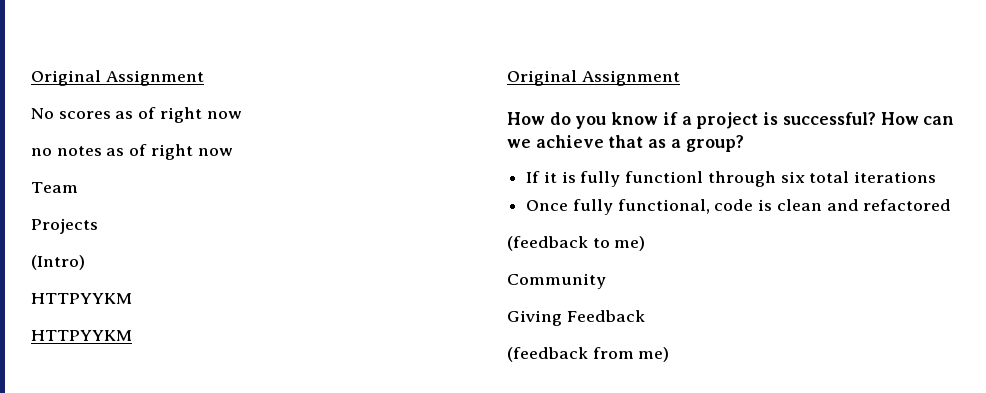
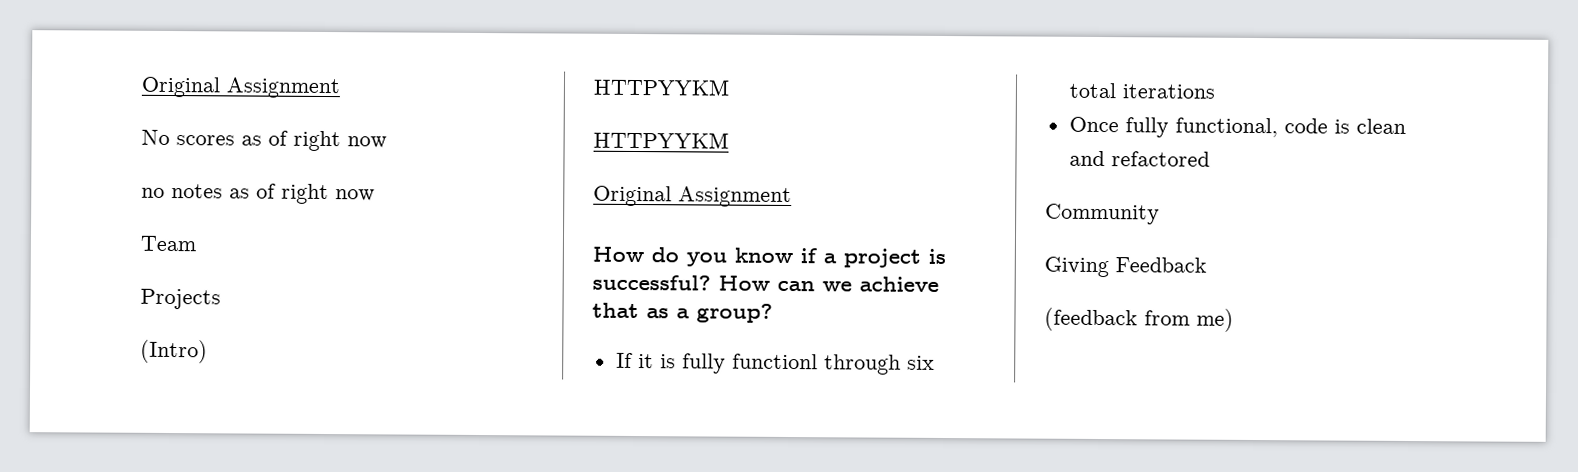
[507,236,646,251] // (feedback to me) -> (1210, 159) none

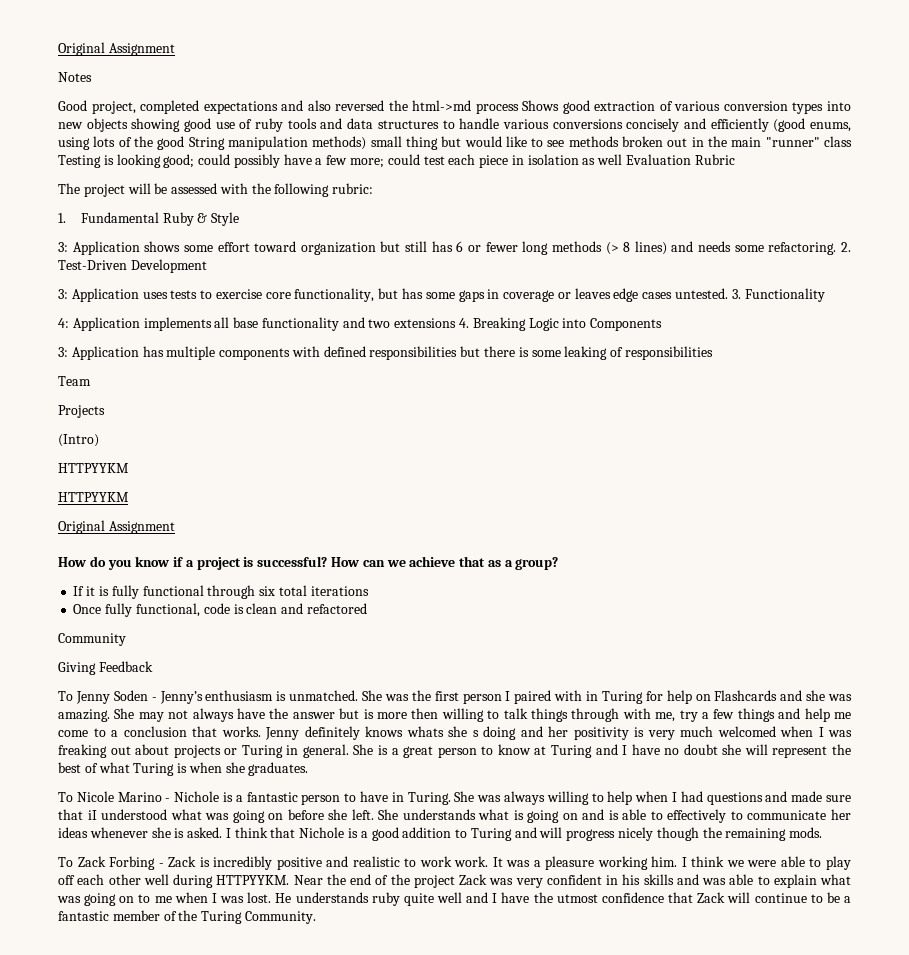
[141,76,341,99] [141,129,387,152] [141,183,375,205] Original Assignment // No scores as of right now // no notes as of right now -> [58,42,175,56] [58,72,92,82] [58,100,851,114] [58,118,852,132] [58,136,853,150] [58,154,735,168] [58,183,374,197] [58,212,240,226] [58,241,851,255] [58,259,207,273] [58,288,825,302] [58,317,663,331] [58,346,713,360] Original Assignment // Notes // Good project, completed expectations and also reversed the html->md process Shows good extraction of various conversion types into new objects showing good use of ruby tools and data structures to handle various conversions concisely and efficiently (good enums, using lots of the good String manipulation methods) small thing but would like to see methods broken out in the main "runner" class Testing is looking good; could possibly have a few more; could test each piece in isolation as well Evaluation Rubric // The project will be assessed with the following rubric: // 1. Fundamental Ruby & Style // 3: Application shows some effort toward organization but still has 6 or fewer long methods (> 8 lines) and needs some refactoring. 2. Test-Driven Development // 3: Application uses tests to exercise core functionality, but has some gaps in coverage or leaves edge cases untested. 3. Functionality // 4: Application implements all base functionality and two extensions 4. Breaking Logic into Components // 3: Application has multiple components with defined responsibilities but there is some leaking of responsibilities
[731,353,818,370] functionl -> [142,585,204,596] functional
[1044,307,1234,332] (feedback from me) -> [58,690,852,704] [58,708,851,722] [58,726,852,740] [58,744,851,758] [58,762,309,776] [58,791,851,805] [58,809,851,823] [58,827,823,841] [58,856,851,870] [58,874,851,888] [57,892,852,906] [58,910,316,924] To Jenny Soden - Jenny’s enthusiasm is unmatched. She was the first person I paired with in Turing for help on Flashcards and she was amazing. She may not always have the answer but is more then willing to talk things through with me, try a few things and help me come to a conclusion that works. Jenny definitely knows whats she s doing and her positivity is very much welcomed when I was freaking out about projects or Turing in general. She is a great person to know at Turing and I have no doubt she will represent the best of what Turing is when she graduates. // To Nicole Marino - Nichole is a fantastic person to have in Turing. She was always willing to help when I had questions and made sure that iI understood what was going on before she left. She understands what is going on and is able to effectively to communicate her ideas whenever she is asked. I think that Nichole is a good addition to Turing and will progress nicely though the remaining mods. // To Zack Forbing - Zack is incredibly positive and realistic to work work. It was a pleasure working him. I think we were able to play off each other well during HTTPYYKM. Near the end of the project Zack was very confident in his skills and was able to explain what was going on to me when I was lost. He understands ruby quite well and I have the utmost confidence that Zack will continue to be a fantastic member of the Turing Community.

